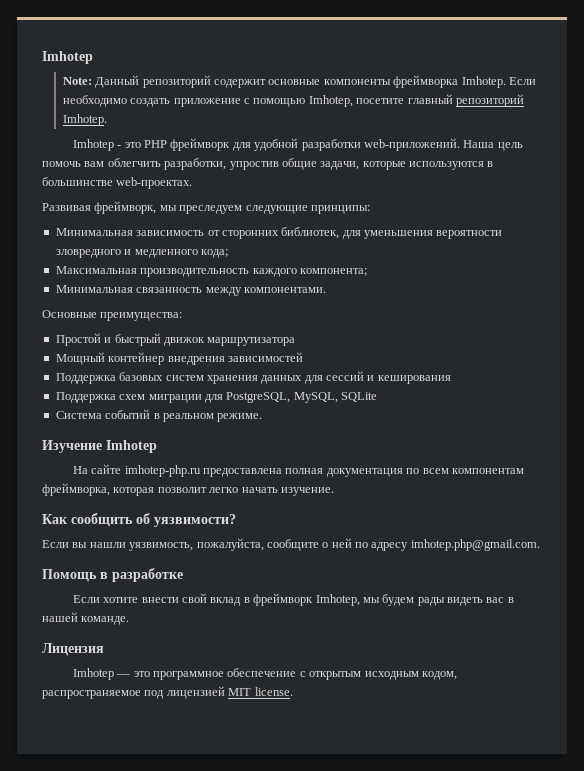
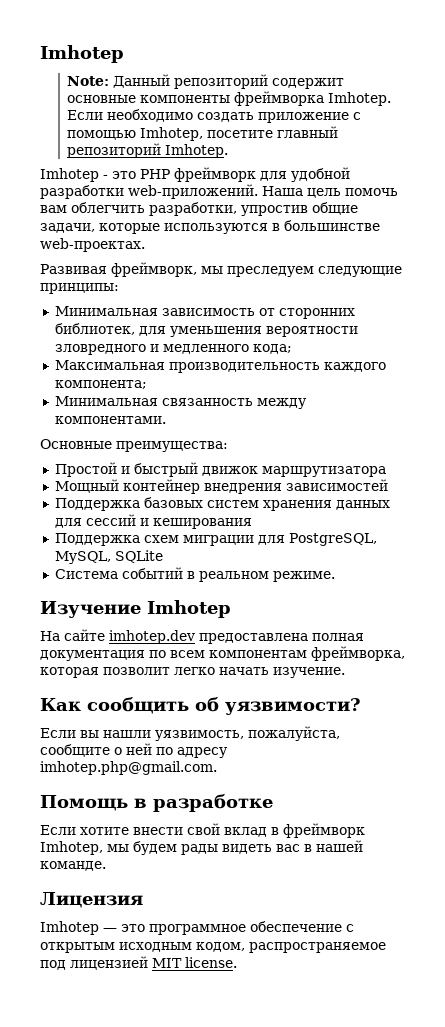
[124,465,201,477] imhotep-php.ru -> [109,630,195,644] imhotep.dev

